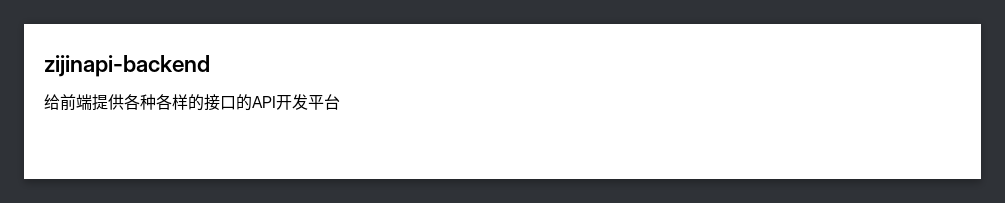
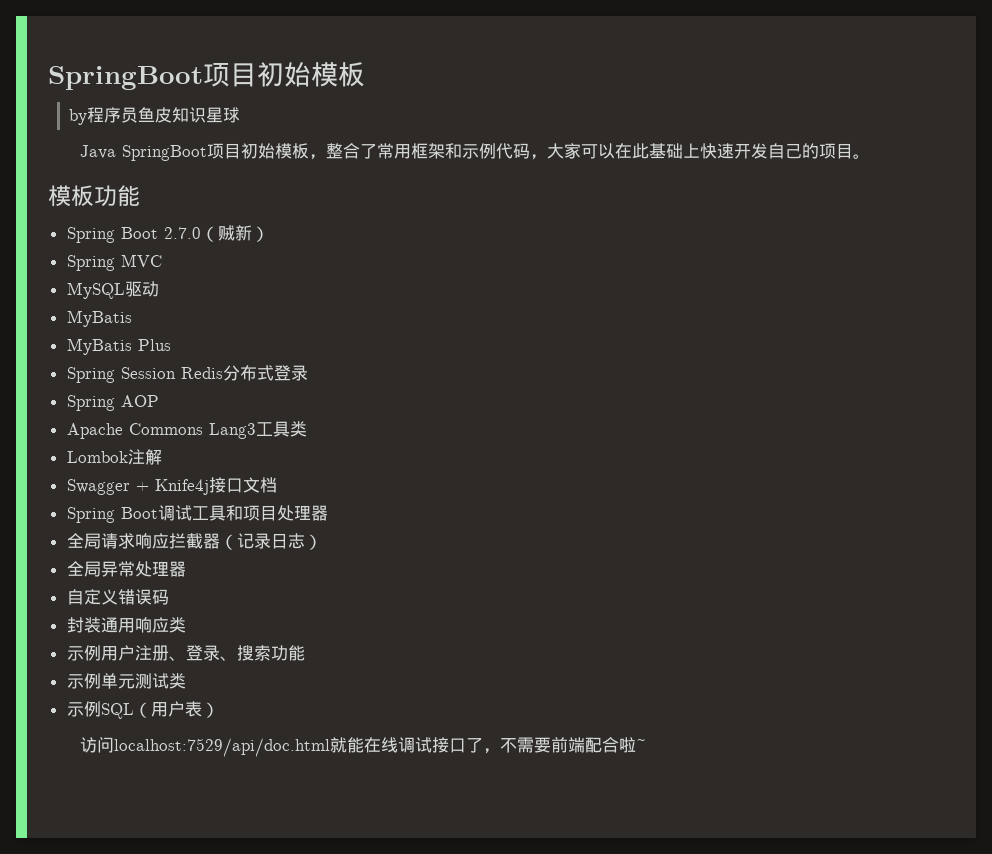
[44,55,210,77] [44,94,340,111] zijinapi-backend // 给前端提供各种各样的接口的API开发平台 -> [48,62,365,90] [68,107,240,125] [80,143,871,161] [48,185,140,207] [66,225,269,243] [66,254,162,271] [66,281,159,299] [66,310,132,327] [66,338,171,355] [66,365,308,383] [66,395,159,411] [66,421,307,439] [66,449,162,465] [66,477,277,495] [66,505,328,523] [66,533,322,550] [66,561,186,577] [66,589,169,605] [66,617,186,633] [66,645,305,661] [66,673,186,689] [66,701,219,719] [80,737,647,757] SpringBoot项目初始模板 // by程序员鱼皮知识星球 // Java SpringBoot项目初始模板，整合了常用框架和示例代码，大家可以在此基础上快速开发自己的项目。 // 模板功能 // Spring Boot 2.7.0（贼新） // Spring MVC // MySQL驱动 // MyBatis // MyBatis Plus // Spring Session Redis分布式登录 // Spring AOP // Apache Commons Lang3工具类 // Lombok注解 // Swagger + Knife4j接口文档 // Spring Boot调试工具和项目处理器 // 全局请求响应拦截器（记录日志） // 全局异常处理器 // 自定义错误码 // 封装通用响应类 // 示例用户注册、登录、搜索功能 // 示例单元测试类 // 示例SQL（用户表） // 访问localhost:7529/api/doc.html就能在线调试接口了，不需要前端配合啦~

